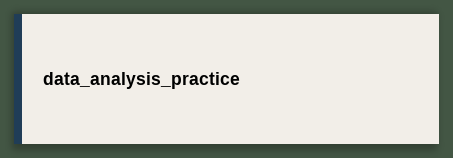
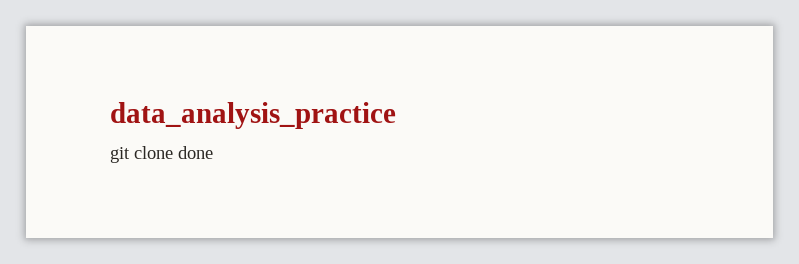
(240, 80) none -> [110,146,213,163] // git clone done

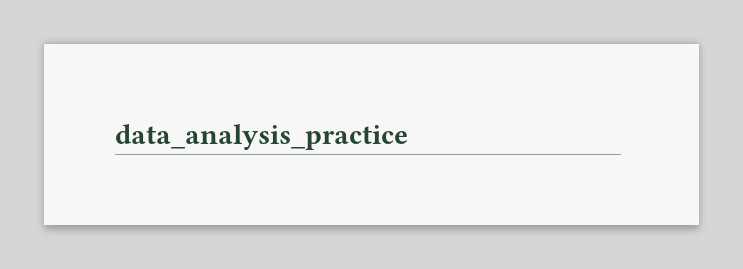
[110,146,213,163] // git clone done -> (408, 137) none

